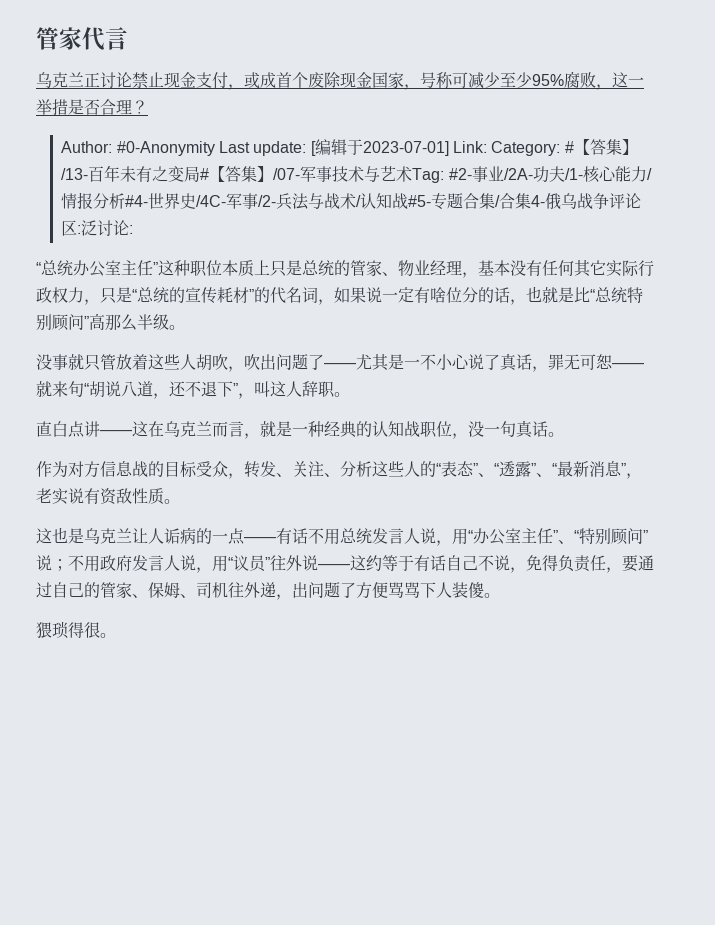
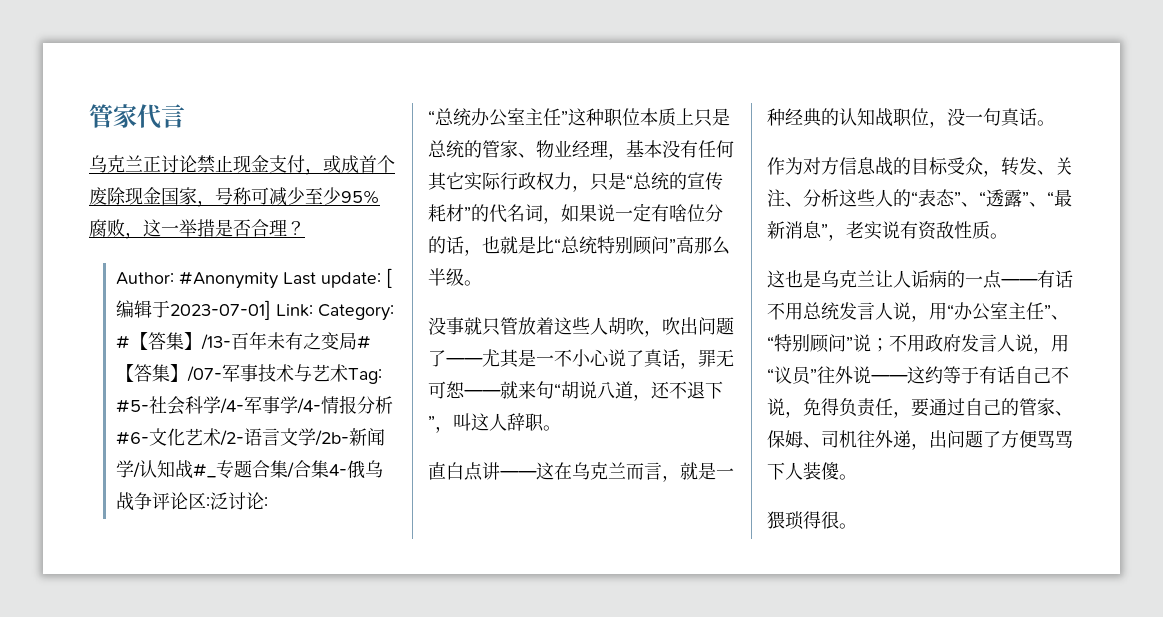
[116,141,215,156] #0-Anonymity -> [178,271,278,289] #Anonymity
[448,166,652,183] [61,192,357,210] #2-事业/2A-功夫/1-核心能力/情报分析#4-世界史/4C-军事/2-兵法与战术 -> [115,395,393,415] [115,428,385,446] [115,460,134,478] #5-社会科学/4-军事学/4-情报分析#6-文化艺术/2-语言文学/2b-新闻学
[408,195,432,207] #5- -> [192,463,216,478] #_

